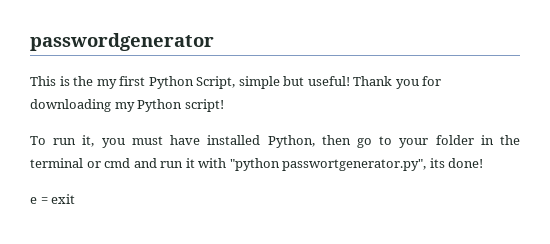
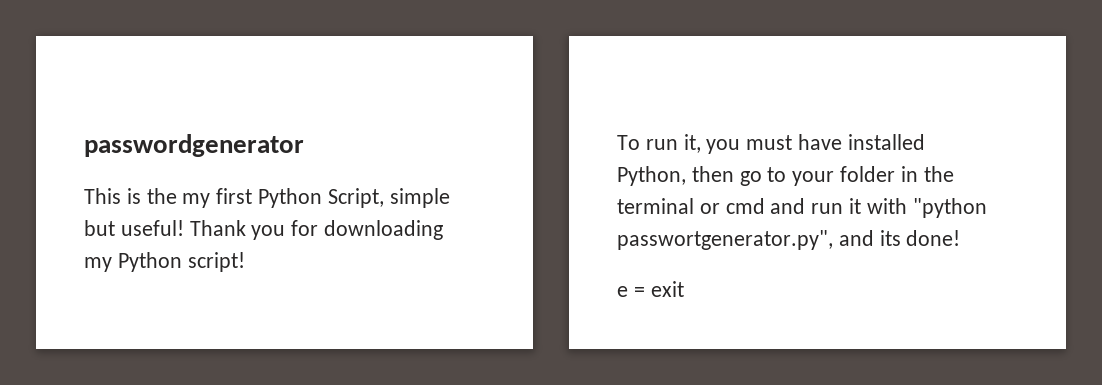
(427, 165) none -> [838,230,874,246] and

